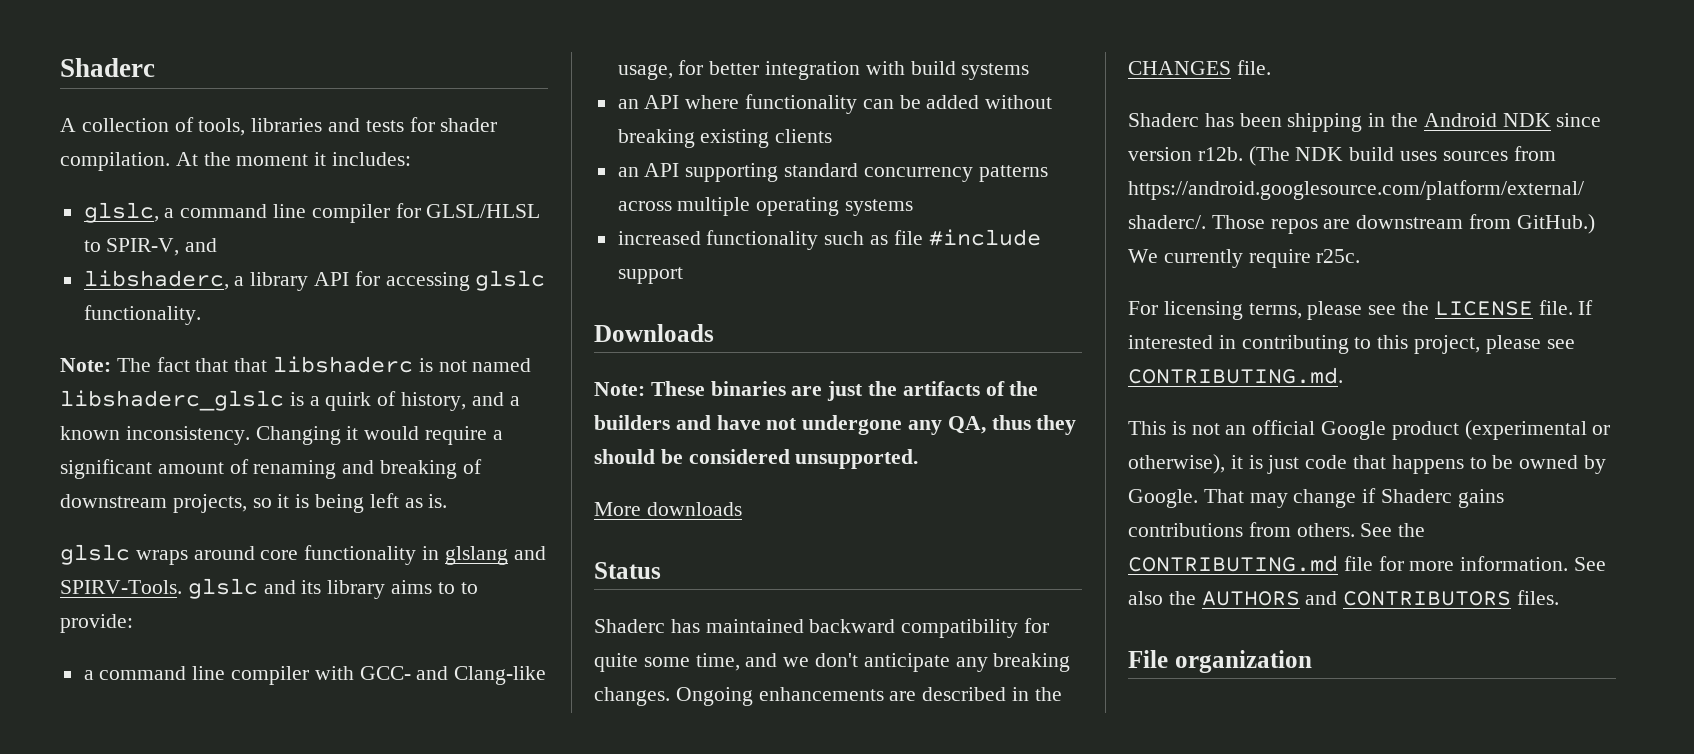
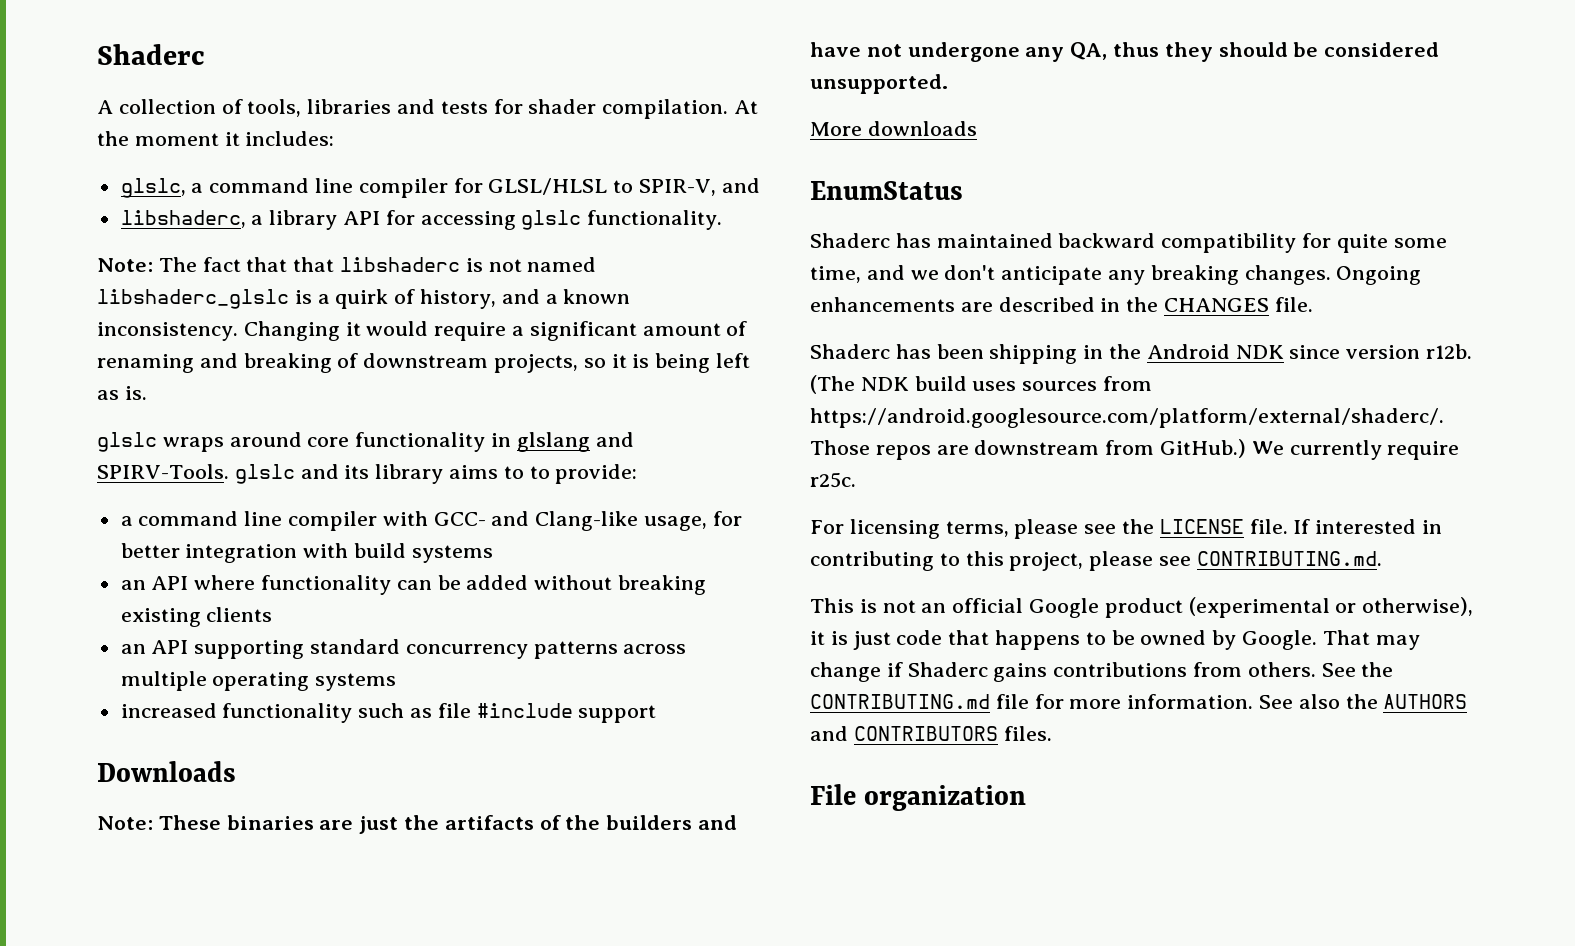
[594,562,661,579] Status -> [810,181,963,200] EnumStatus

